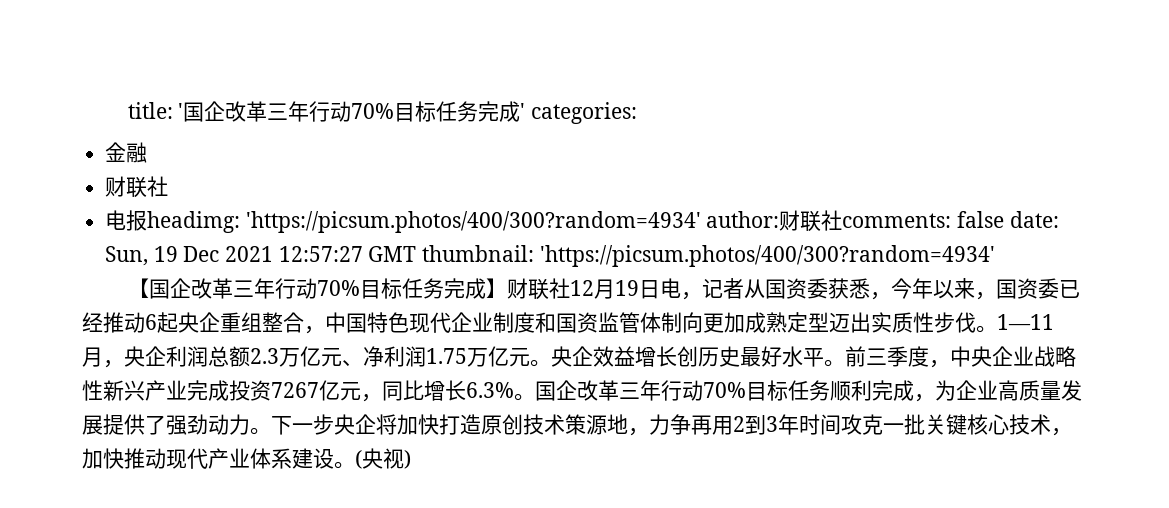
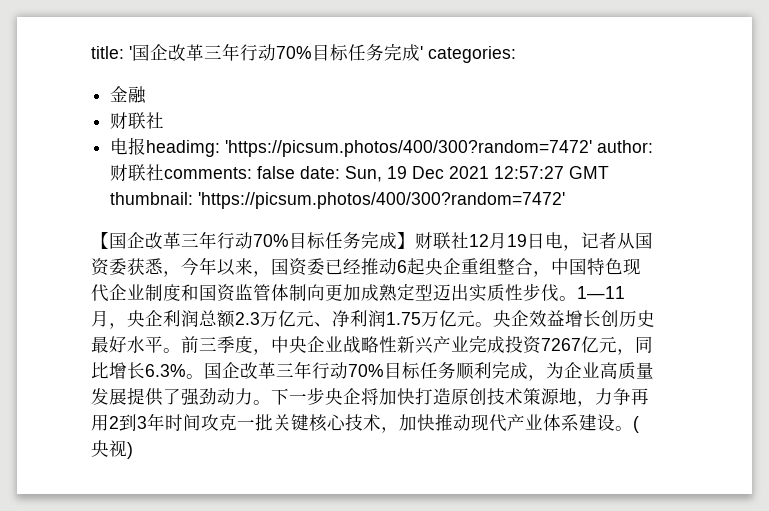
[245,211,701,233] 'https://picsum.photos/400/300?random=4934' -> [225,140,593,157] 'https://picsum.photos/400/300?random=7472'
[539,245,995,267] 'https://picsum.photos/400/300?random=4934' -> [198,192,566,209] 'https://picsum.photos/400/300?random=7472'

